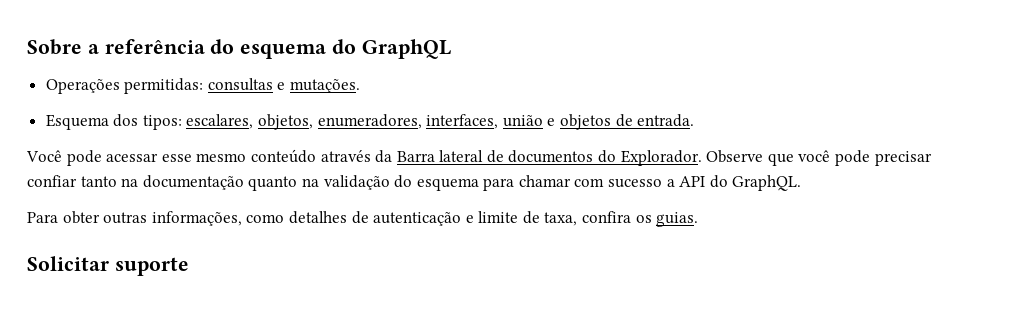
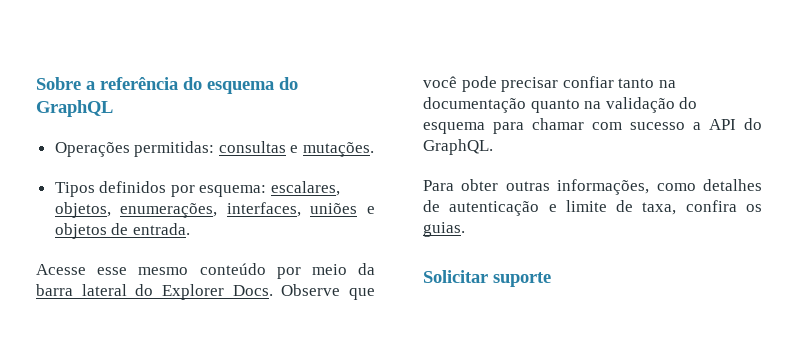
[45,114,695,130] [26,149,702,166] Esquema dos tipos: escalares, objetos, enumeradores, interfaces, união e objetos de entrada. // Você pode acessar esse mesmo conteúdo através da Barra lateral de documentos do Explorador. -> [54,181,341,197] [54,202,375,218] [54,223,190,239] [36,263,375,279] [36,284,273,300] Tipos definidos por esquema: escalares, objetos, enumerações, interfaces, uniões e objetos de entrada. // Acesse esse mesmo conteúdo por meio da barra lateral do Explorer Docs.

